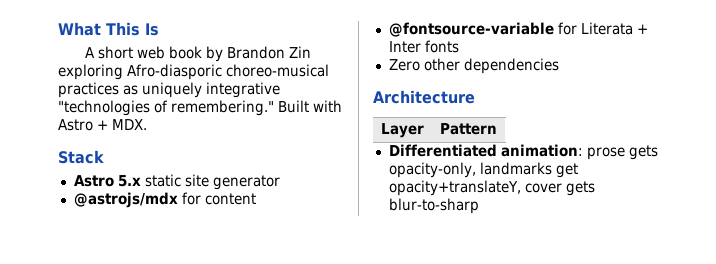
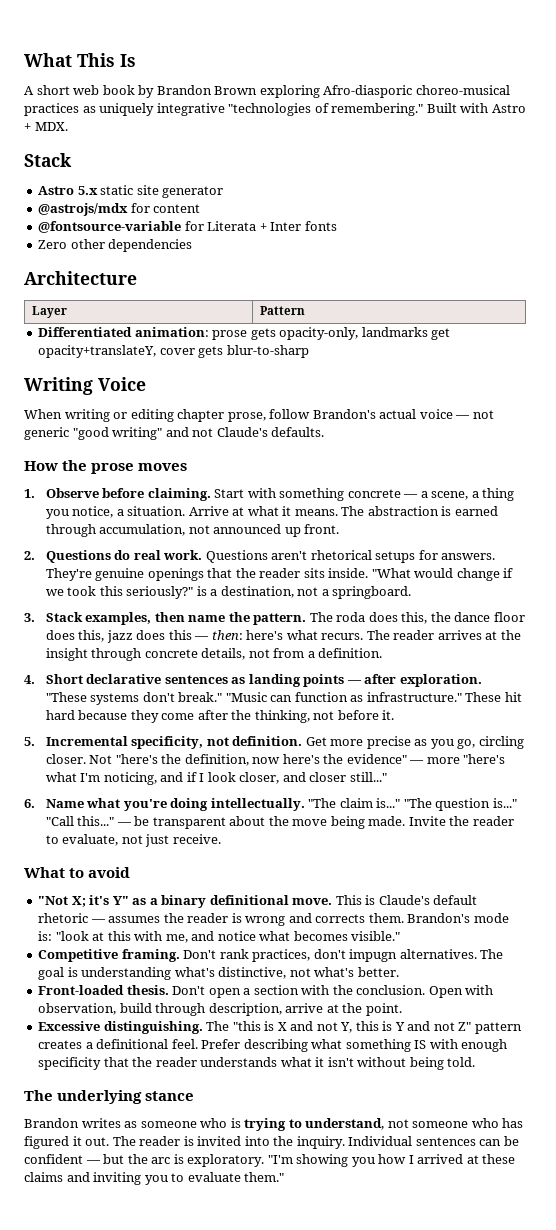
[288,46,311,58] Zin -> [214,86,258,95] Brown
(479, 206) none -> [24,377,146,395] [24,409,494,422] [24,427,325,440] [24,460,188,474] [24,488,515,501] [45,506,498,519] [45,524,340,537] [24,550,496,563] [45,568,514,581] [45,586,412,599] [24,612,525,625] [45,630,521,643] [45,648,383,661] [24,674,482,687] [45,692,522,705] [45,710,395,723] [24,736,524,749] [45,754,506,766] [45,772,387,785] [24,798,517,811] [45,816,514,829] [45,834,221,847] [24,867,131,878] [38,895,478,908] [38,913,509,926] [38,931,401,943] [38,949,504,962] [38,967,399,980] [38,985,494,998] [38,1003,402,1016] [38,1021,522,1034] [38,1039,508,1052] [38,1057,476,1070] [24,1090,195,1104] [24,1118,524,1131] [24,1136,519,1149] [24,1154,516,1167] [24,1172,285,1185] // Writing Voice // When writing or editing chapter prose, follow Brandon's actual voice — not generic "good writing" and not Claude's defaults. // How the prose moves // 1. Observe before claiming. Start with something concrete — a scene, a thing you notice, a situation. Arrive at what it means. The abstraction is earned through accumulation, not announced up front. // 2. Questions do real work. Questions aren't rhetorical setups for answers. They're genuine openings that the reader sits inside. "What would change if we took this seriously?" is a destination, not a springboard. // 3. Stack examples, then name the pattern. The roda does this, the dance floor does this, jazz does this — then: here's what recurs. The reader arrives at the insight through concrete details, not from a definition. // 4. Short declarative sentences as landing points — after exploration. "These systems don't break." "Music can function as infrastructure." These hit hard because they come after the thinking, not before it. // 5. Incremental specificity, not definition. Get more precise as you go, circling closer. Not "here's the definition, now here's the evidence" — more "here's what I'm noticing, and if I look closer, and closer still..." // 6. Name what you're doing intellectually. "The claim is..." "The question is..." "Call this..." — be transparent about the move being made. Invite the reader to evaluate, not just receive. // What to avoid // "Not X; it's Y" as a binary definitional move. This is Claude's default rhetoric — assumes the reader is wrong and corrects them. Brandon's mode is: "look at this with me, and notice what becomes visible." // Competitive framing. Don't rank practices, don't impugn alternatives. The goal is understanding what's distinctive, not what's better. // Front-loaded thesis. Don't open a section with the conclusion. Open with observation, build through description, arrive at the point. // Excessive distinguishing. The "this is X and not Y, this is Y and not Z" pattern creates a definitional feel. Prefer describing what something IS with enough specificity that the reader understands what it isn't without being told. // The underlying stance // Brandon writes as someone who is trying to understand, not someone who has figured it out. The reader is invited into the inquiry. Individual sentences can be confident — but the arc is exploratory. "I'm showing you how I arrived at these claims and inviting you to evaluate them."

